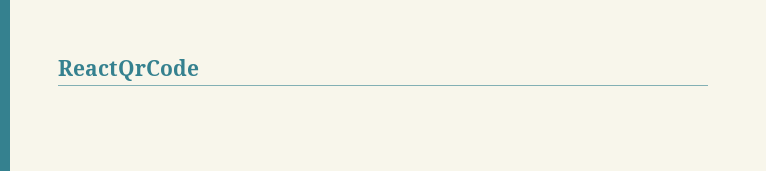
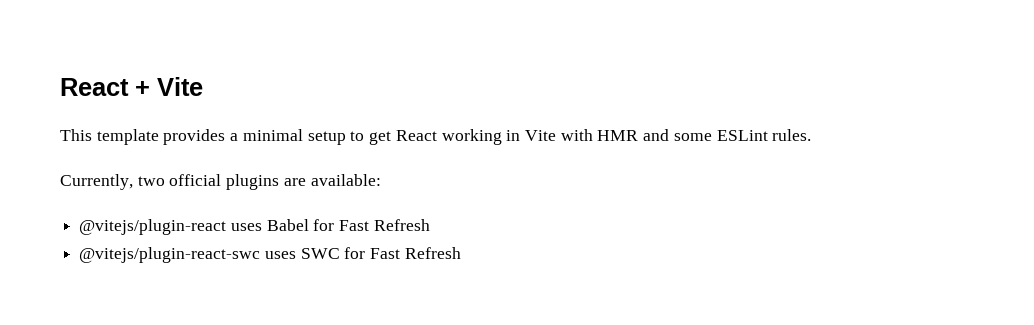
[58,59,199,81] ReactQrCode -> [60,77,203,96] [60,129,812,145] [60,174,381,190] [79,219,430,235] [79,247,461,263] React + Vite // This template provides a minimal setup to get React working in Vite with HMR and some ESLint rules. // Currently, two official plugins are available: // @vitejs/plugin-react uses Babel for Fast Refresh // @vitejs/plugin-react-swc uses SWC for Fast Refresh

